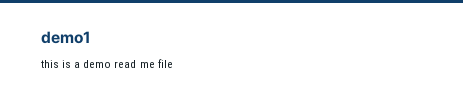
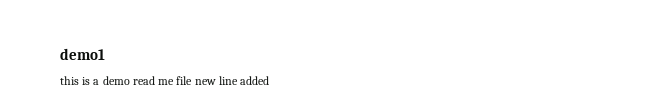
(173, 63) none -> [194,76,270,85] new line added

